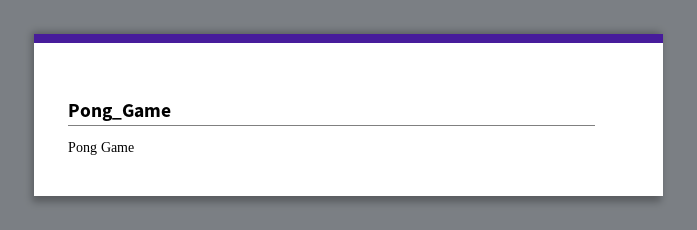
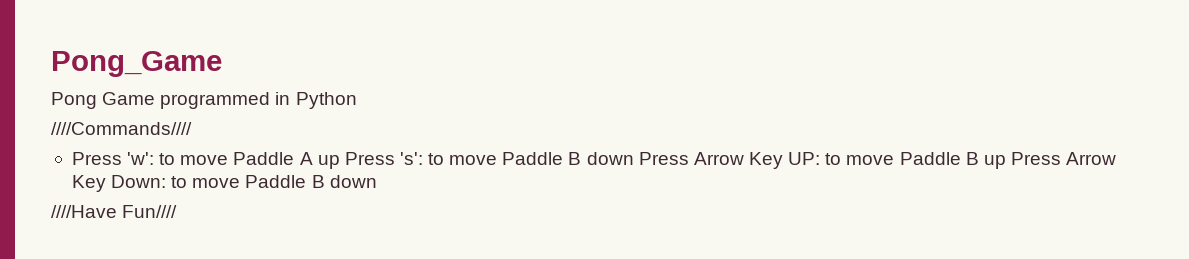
(134, 147) none -> [160,92,357,109] [51,122,192,135] [71,152,1117,169] [71,175,377,192] [51,205,178,218] programmed in Python // ////Commands//// // Press 'w': to move Paddle A up Press 's': to move Paddle B down Press Arrow Key UP: to move Paddle B up Press Arrow Key Down: to move Paddle B down // ////Have Fun////

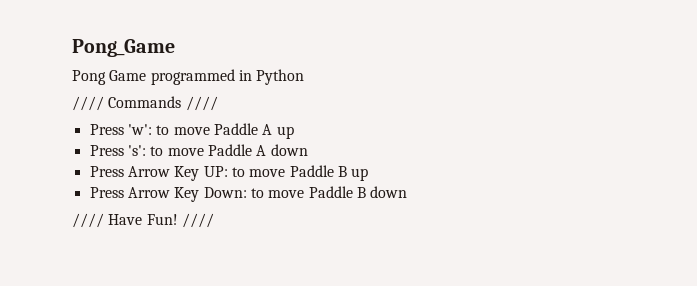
[51,122,192,135] ////Commands//// -> [72,96,218,111] //// Commands ////
(340, 162) none -> (294, 132) //
[568,152,634,165] B down -> [256,144,308,156] A down //
(1006, 162) none -> (369, 174) //
[51,205,178,218] ////Have Fun//// -> [72,213,214,228] //// Have Fun! ////

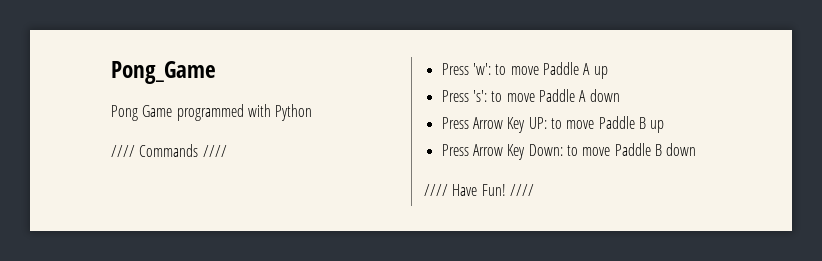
[238,70,252,81] in -> [247,104,271,117] with

